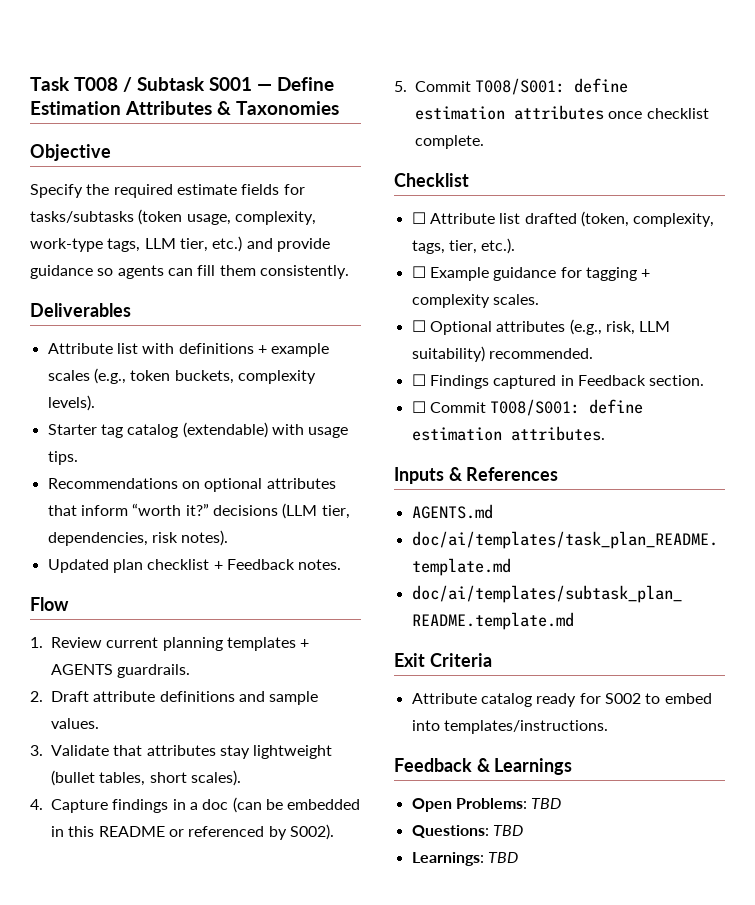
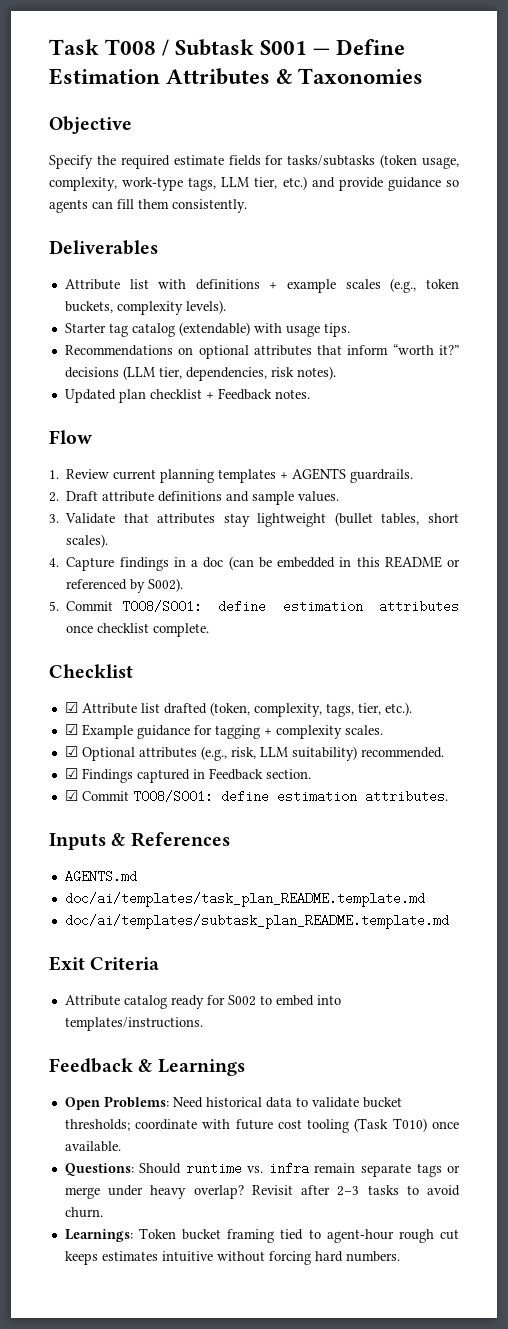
[411,212,426,224] ☐ -> [64,702,78,713] ☑
[411,266,426,278] ☐ -> [64,724,78,735] ☑
[411,320,426,332] ☐ -> [64,746,78,757] ☑
[411,374,426,386] ☐ -> [64,768,78,779] ☑
[411,401,426,413] ☐ -> [64,790,78,801] ☑
[531,798,562,809] [411,825,523,838] [411,852,518,866] TBD // Questions: TBD // Learnings: TBD -> [172,1097,402,1108] [64,1118,460,1133] [64,1141,121,1152] [64,1162,461,1177] [64,1185,460,1199] [64,1207,103,1218] [64,1228,460,1243] [64,1251,400,1265] Need historical data to validate bucket thresholds; coordinate with future cost tooling (Task T010) once available. // Questions: Should runtime vs. infra remain separate tags or merge under heavy overlap? Revisit after 2–3 tasks to avoid churn. // Learnings: Token bucket framing tied to agent-hour rough cut keeps estimates intuitive without forcing hard numbers.

